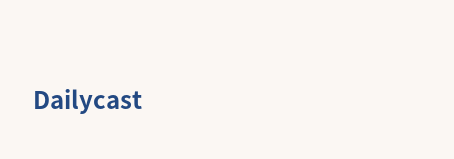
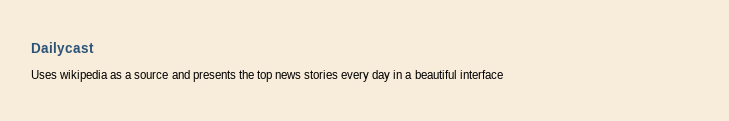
(142, 101) none -> [31,70,503,82] // Uses wikipedia as a source and presents the top news stories every day in a beautiful interface

